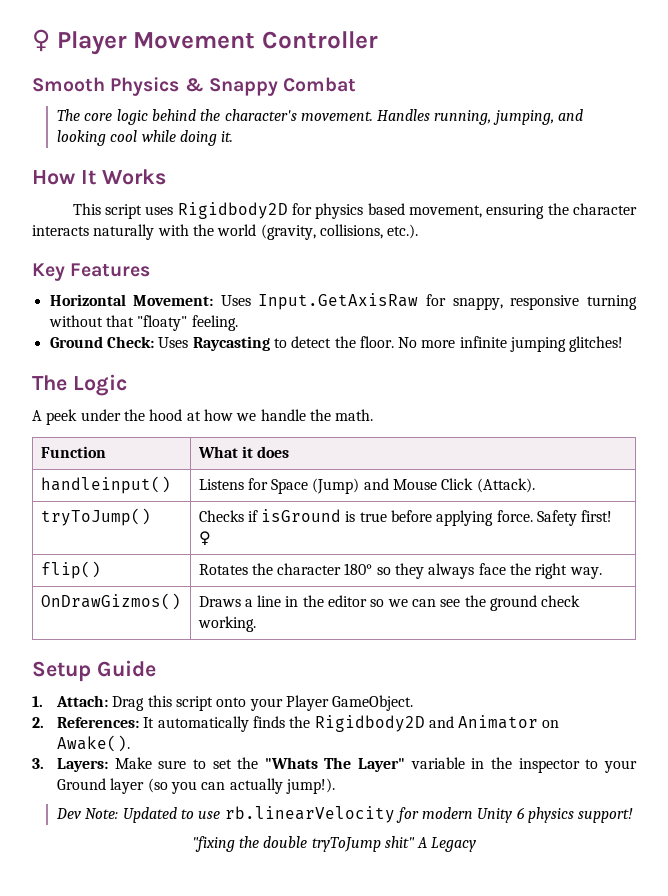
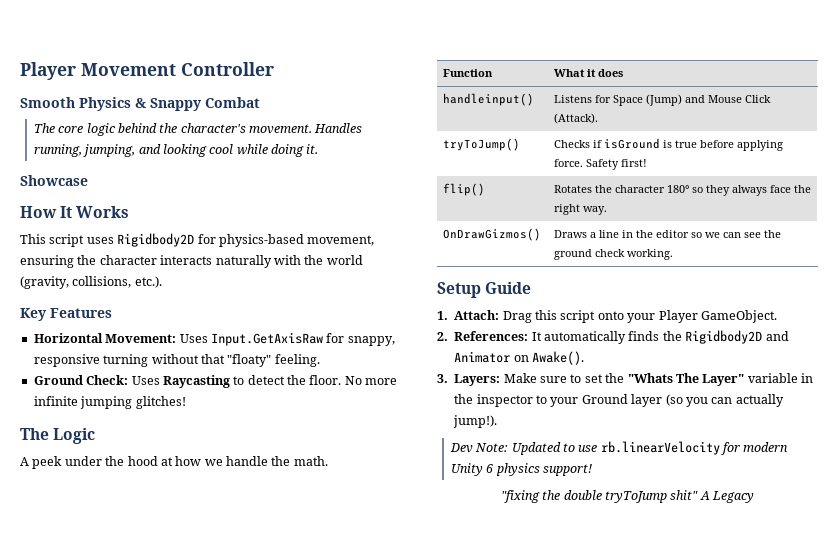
[32,29,50,52] ♀ -> (20, 71) none
(234, 136) none -> [20,175,88,186] // Showcase
[315,203,405,219] physics based -> [218,234,304,247] physics-based
[198,531,211,546] ♀ -> (648, 163) none

